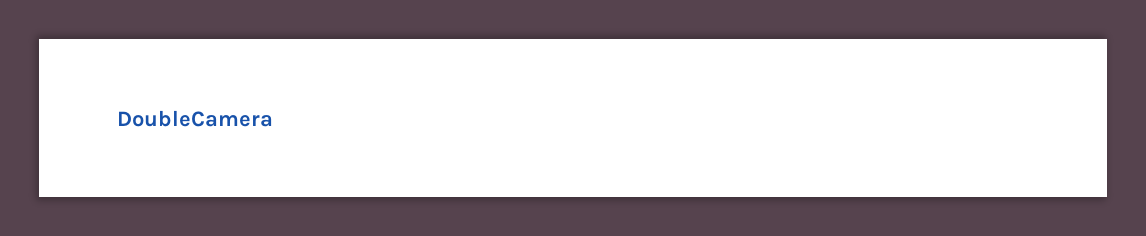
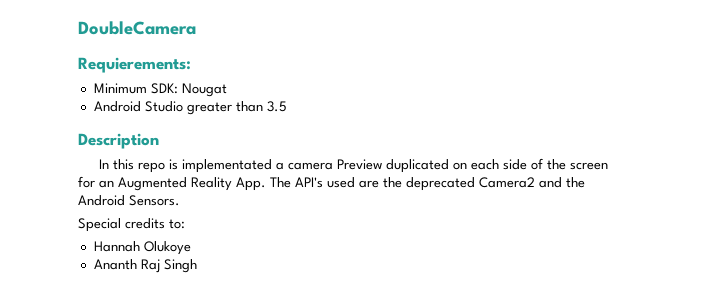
(273, 118) none -> [78,57,191,73] [93,83,227,97] [93,101,287,115] [78,133,159,149] [99,158,609,173] [78,176,585,191] [78,195,180,206] [78,218,185,232] [93,241,191,255] [93,259,197,273] // Requierements: // Minimum SDK: Nougat // Android Studio greater than 3.5 // Description // In this repo is implementated a camera Preview duplicated on each side of the screen for an Augmented Reality App. The API's used are the deprecated Camera2 and the Android Sensors. // Special credits to: // Hannah Olukoye // Ananth Raj Singh

